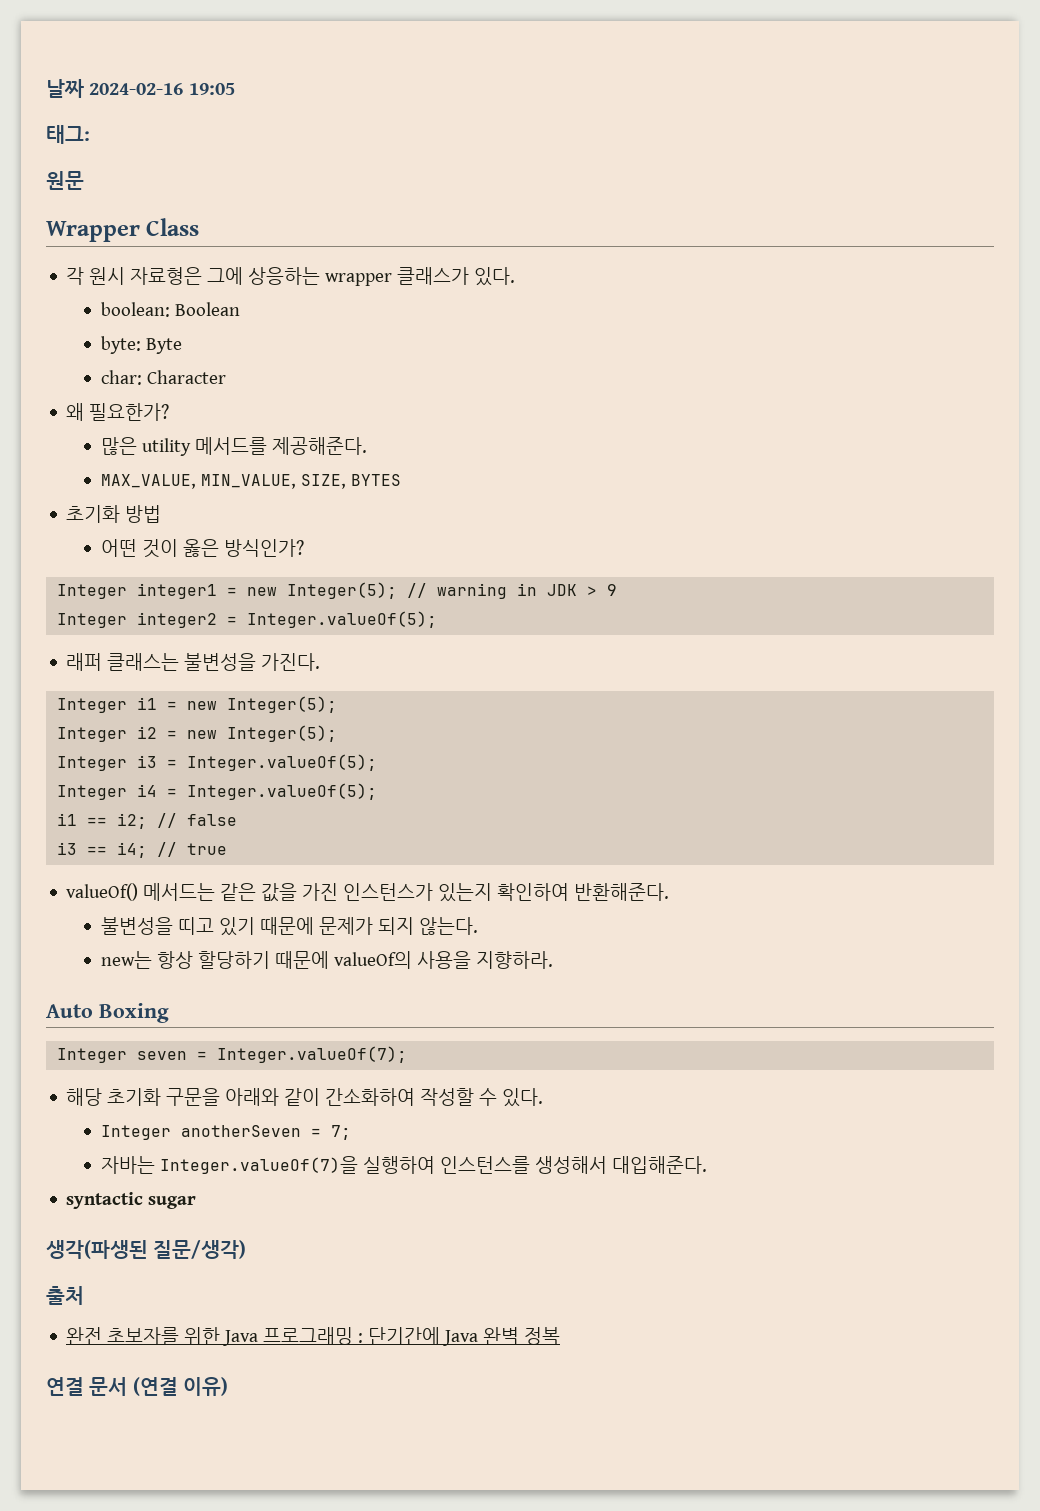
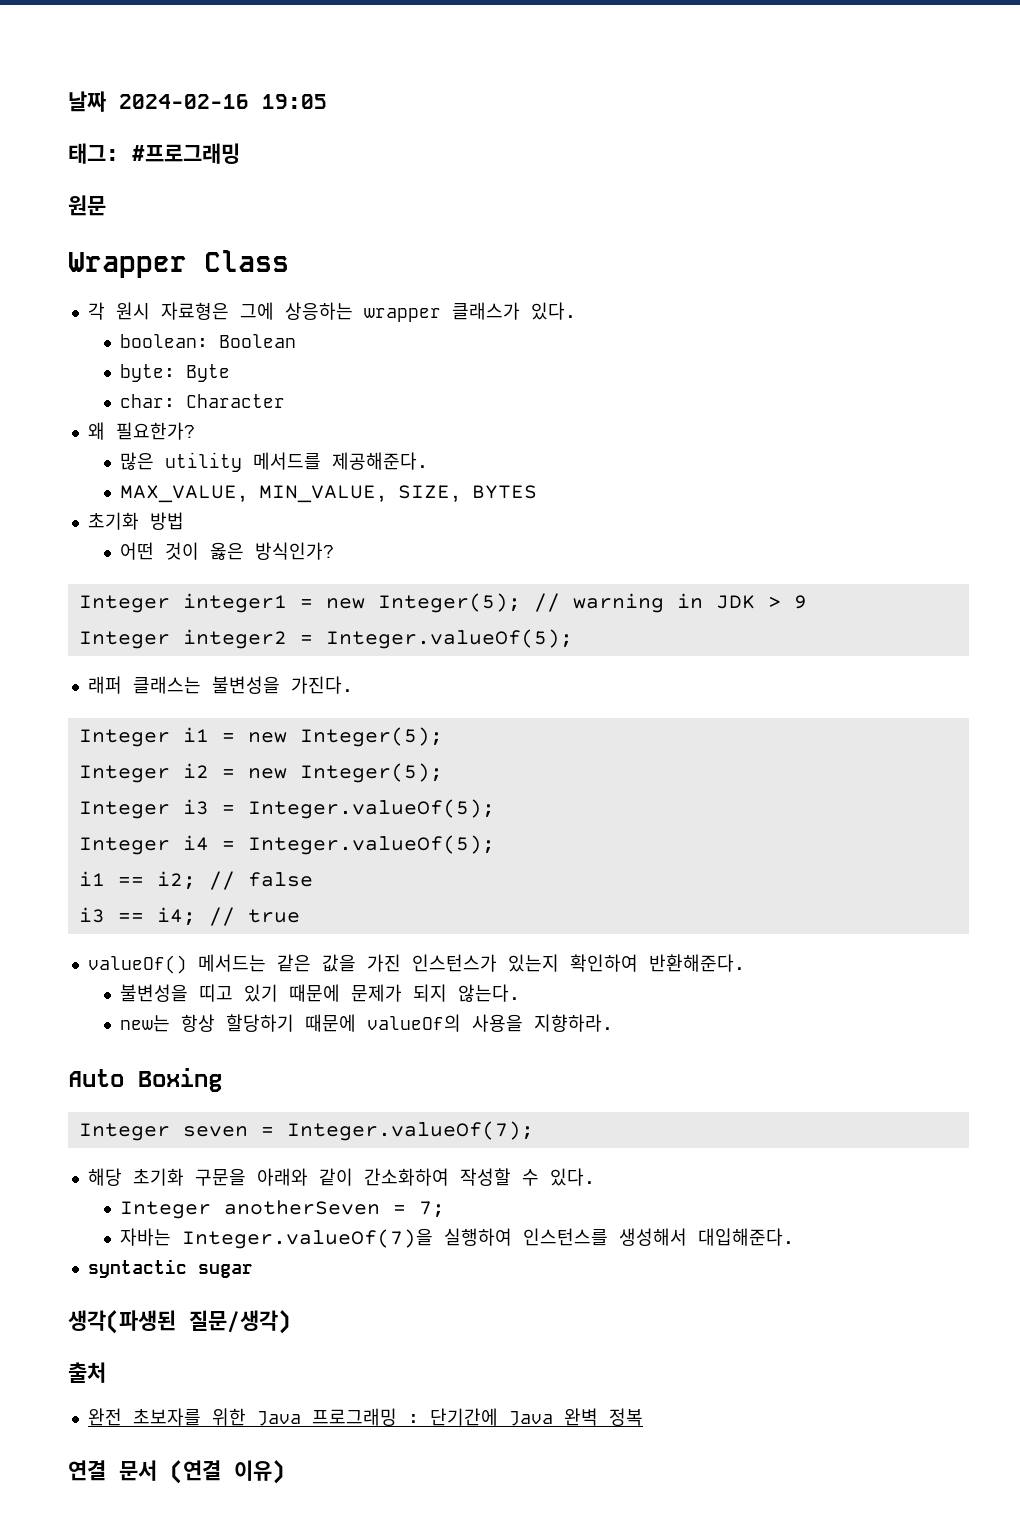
(90, 134) none -> [132,143,240,164] #프로그래밍

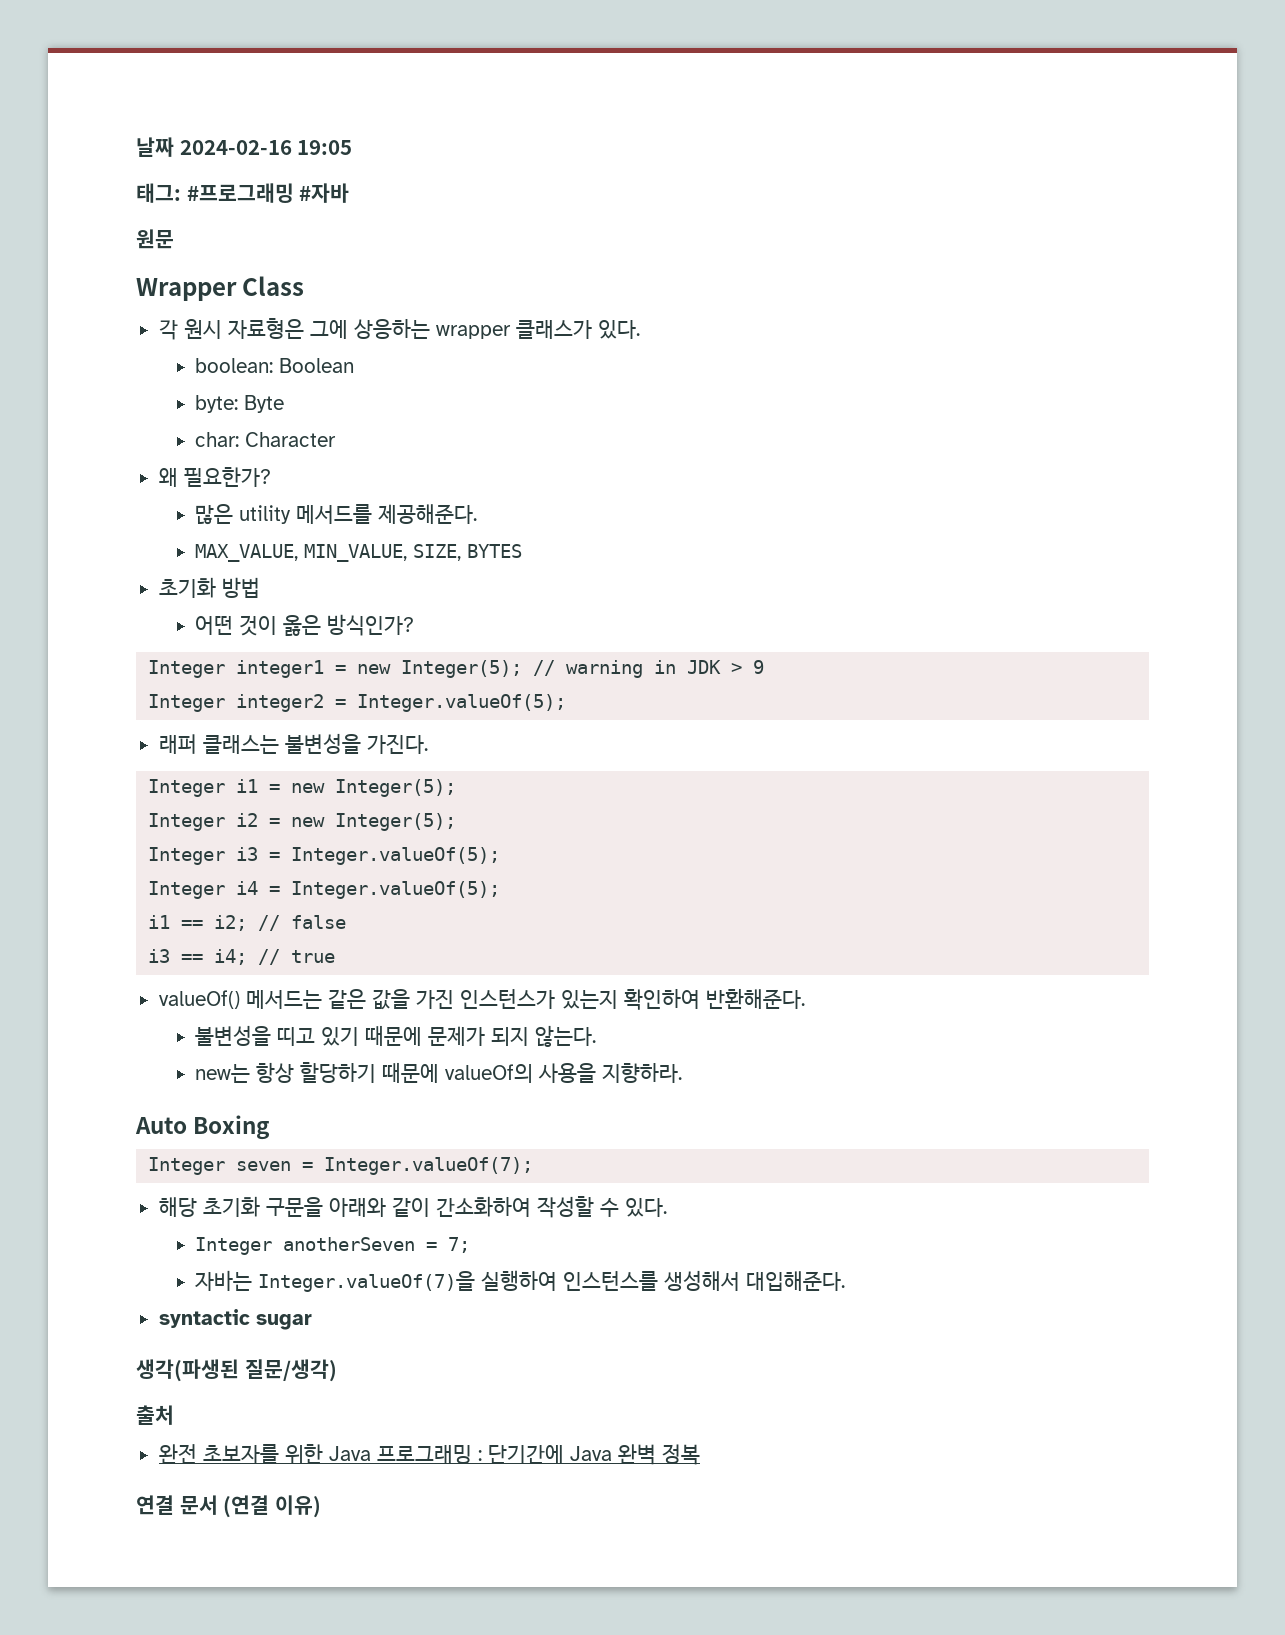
(240, 153) none -> [299,183,350,203] #자바

